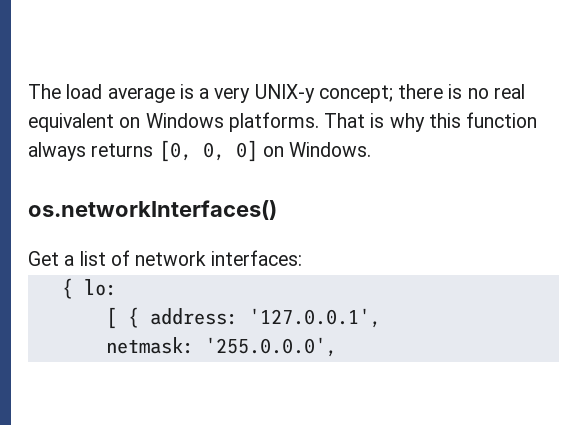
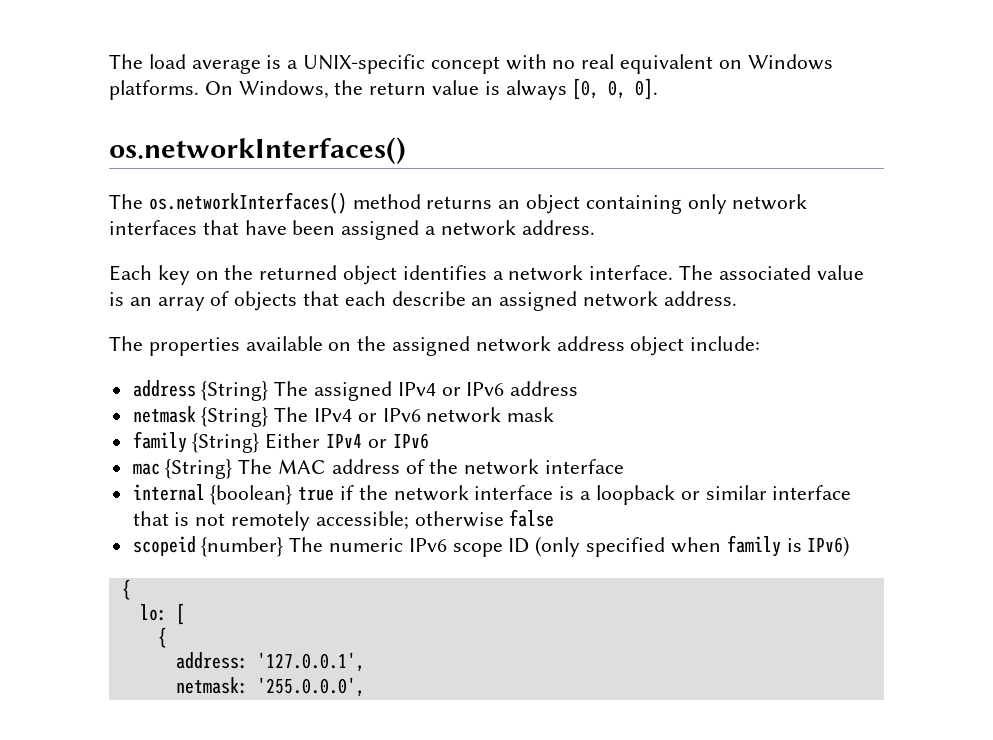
[214,84,463,103] very UNIX-y concept; there is -> [303,54,547,74] UNIX-specific concept with
[324,112,538,132] [28,140,372,162] [28,200,277,220] [28,250,303,266] [61,278,73,299] That is why this function always returns [0, 0, 0] on Windows. // os.networkInterfaces() // Get a list of network interfaces: // { -> [204,78,659,100] [109,137,406,164] [109,192,808,214] [109,220,595,240] [109,265,864,285] [109,291,737,311] [109,336,761,356] [132,380,579,401] [132,406,555,427] [132,431,429,453] [132,459,625,479] [132,484,852,505] [132,509,555,531] [132,535,850,557] [121,579,131,600] On Windows, the return value is always [0, 0, 0]. // os.networkInterfaces() // The os.networkInterfaces() method returns an object containing only network interfaces that have been assigned a network address. // Each key on the returned object identifies a network interface. The associated value is an array of objects that each describe an assigned network address. // The properties available on the assigned network address object include: // address {String} The assigned IPv4 or IPv6 address // netmask {String} The IPv4 or IPv6 network mask // family {String} Either IPv4 or IPv6 // mac {String} The MAC address of the network interface // internal {boolean} true if the network interface is a loopback or similar interface that is not remotely accessible; otherwise false // scopeid {number} The numeric IPv6 scope ID (only specified when family is IPv6) // { //
[105,307,139,329] // [ { -> [175,603,185,625] [157,627,167,648] [ // { //

